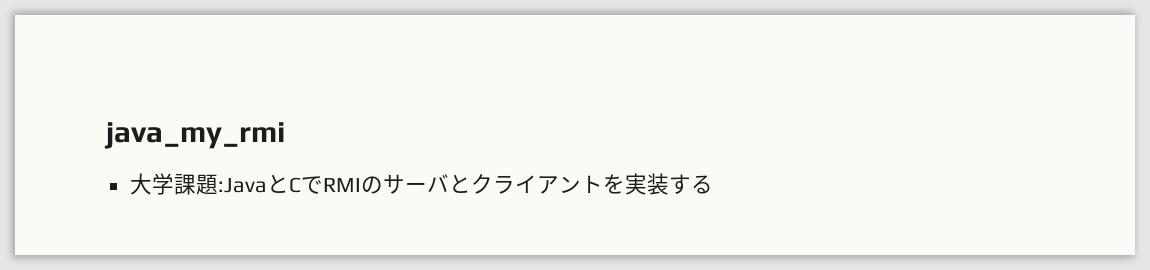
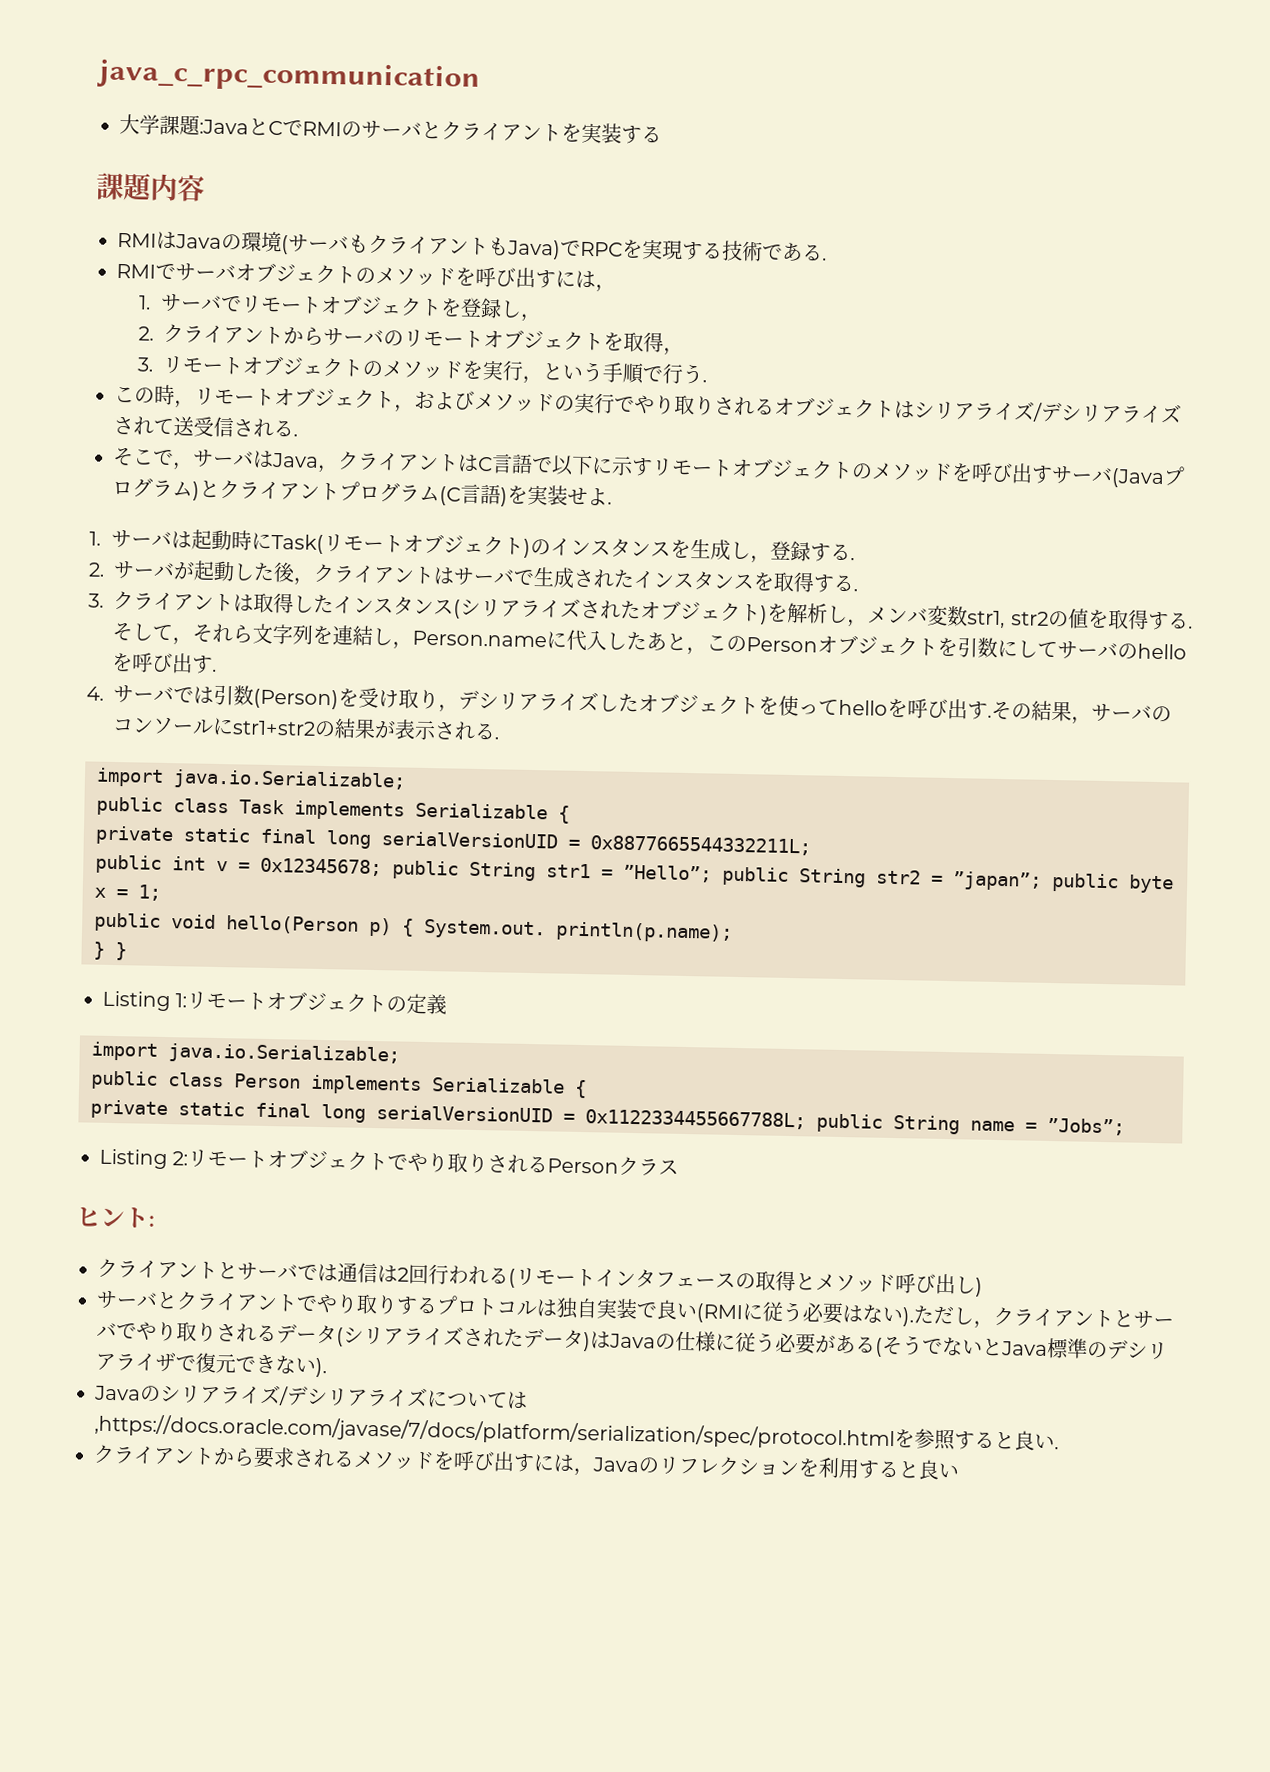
[104,122,285,149] java_my_rmi -> [96,58,480,94] java_c_rpc_communication
(713, 184) none -> [96,172,205,202] [117,231,827,262] [116,262,616,293] [137,293,542,323] [137,323,684,356] [136,355,707,385] [114,384,1182,424] [113,416,298,438] [112,446,1185,489] [112,477,612,507] [89,529,856,564] [88,560,858,593] [88,590,1193,631] [112,621,1187,660] [112,652,217,674] [86,684,1172,725] [112,716,499,741] [96,767,406,792] [96,796,570,824] [95,825,811,856] [95,854,1174,894] [94,884,161,901] [94,912,733,943] [93,941,127,961] [102,990,448,1015] [91,1041,400,1066] [91,1070,587,1099] [90,1099,1125,1136] [99,1148,680,1176] [76,1206,155,1229] [97,1258,983,1297] [96,1290,1174,1329] [96,1321,1168,1360] [95,1351,327,1378] [94,1384,528,1410] [94,1413,1059,1451] [93,1444,959,1480] // 課題内容 // RMIはJavaの環境(サーバもクライアントもJava)でRPCを実現する技術である. // RMIでサーバオブジェクトのメソッドを呼び出すには， // 1.サーバでリモートオブジェクトを登録し， // 2.クライアントからサーバのリモートオブジェクトを取得， // 3.リモートオブジェクトのメソッドを実行，という手順で行う. // この時，リモートオブジェクト，およびメソッドの実行でやり取りされるオブジェクトはシリアライズ/デシリアライズされて送受信される. // そこで，サーバはJava，クライアントはC言語で以下に示すリモートオブジェクトのメソッドを呼び出すサーバ(Javaプログラム)とクライアントプログラム(C言語)を実装せよ. // 1.サーバは起動時にTask(リモートオブジェクト)のインスタンスを生成し，登録する. // 2.サーバが起動した後，クライアントはサーバで生成されたインスタンスを取得する. // 3.クライアントは取得したインスタンス(シリアライズされたオブジェクト)を解析し，メンバ変数str1, str2の値を取得する.そして，それら文字列を連結し，Person.nameに代入したあと，このPersonオブジェクトを引数にしてサーバのhelloを呼び出す. // 4.サーバでは引数(Person)を受け取り，デシリアライズしたオブジェクトを使ってhelloを呼び出す.その結果，サーバのコンソールにstr1+str2の結果が表示される. // import java.io.Serializable; // public class Task implements Serializable { // private static final long serialVersionUID = 0x8877665544332211L; // public int v = 0x12345678; public String str1 = ”Hello”; public String str2 = ”japan”; public byte x = 1; // public void hello(Person p) { System.out. println(p.name); // } } // Listing 1:リモートオブジェクトの定義 // import java.io.Serializable; // public class Person implements Serializable { // private static final long serialVersionUID = 0x1122334455667788L; public String name = ”Jobs”; // Listing 2:リモートオブジェクトでやり取りされるPersonクラス // ヒント: // クライアントとサーバでは通信は2回行われる(リモートインタフェースの取得とメソッド呼び出し) // サーバとクライアントでやり取りするプロトコルは独自実装で良い(RMIに従う必要はない).ただし，クライアントとサーバでやり取りされるデータ(シリアライズされたデータ)はJavaの仕様に従う必要がある(そうでないとJava標準のデシリアライザで復元できない). // Javaのシリアライズ/デシリアライズについては,https://docs.oracle.com/javase/7/docs/platform/serialization/spec/protocol.htmlを参照すると良い. // クライアントから要求されるメソッドを呼び出すには，Javaのリフレクションを利用すると良い

